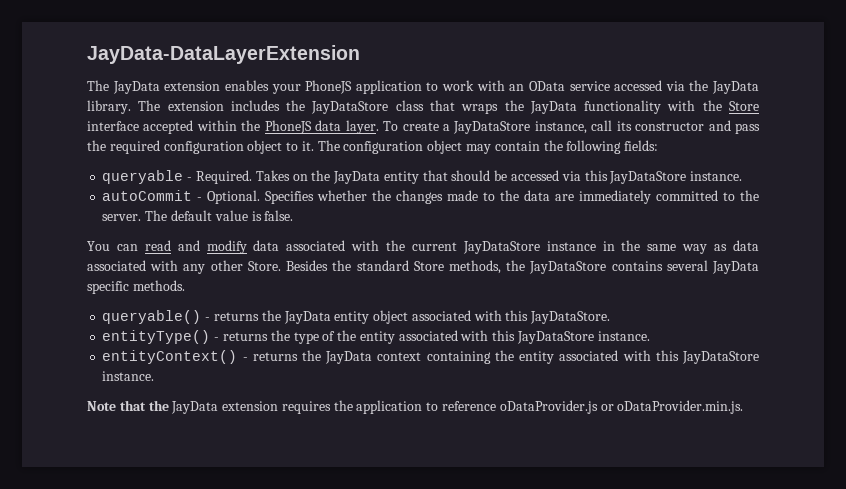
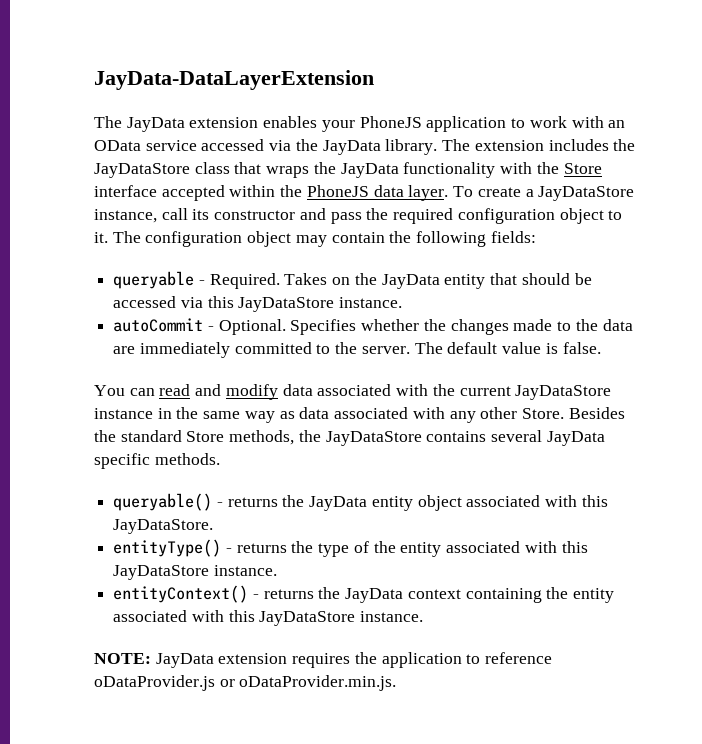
[87,400,169,411] Note that the -> [94,653,151,664] NOTE:

